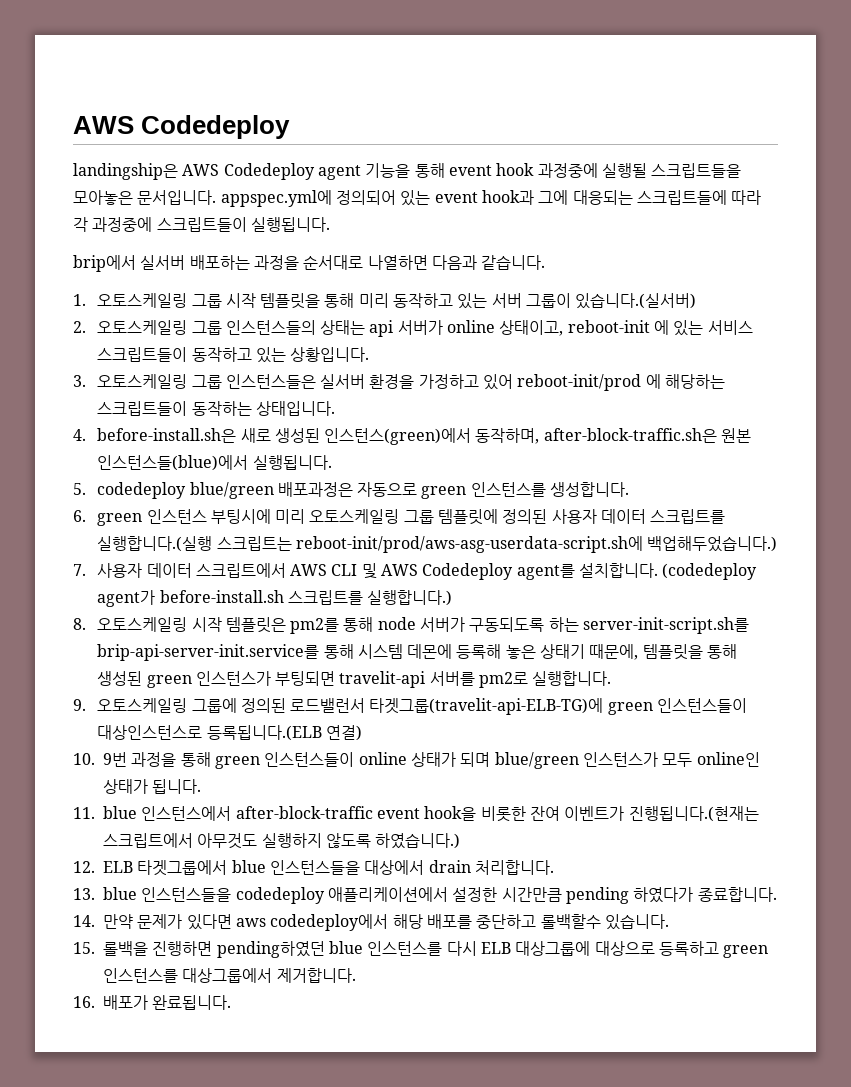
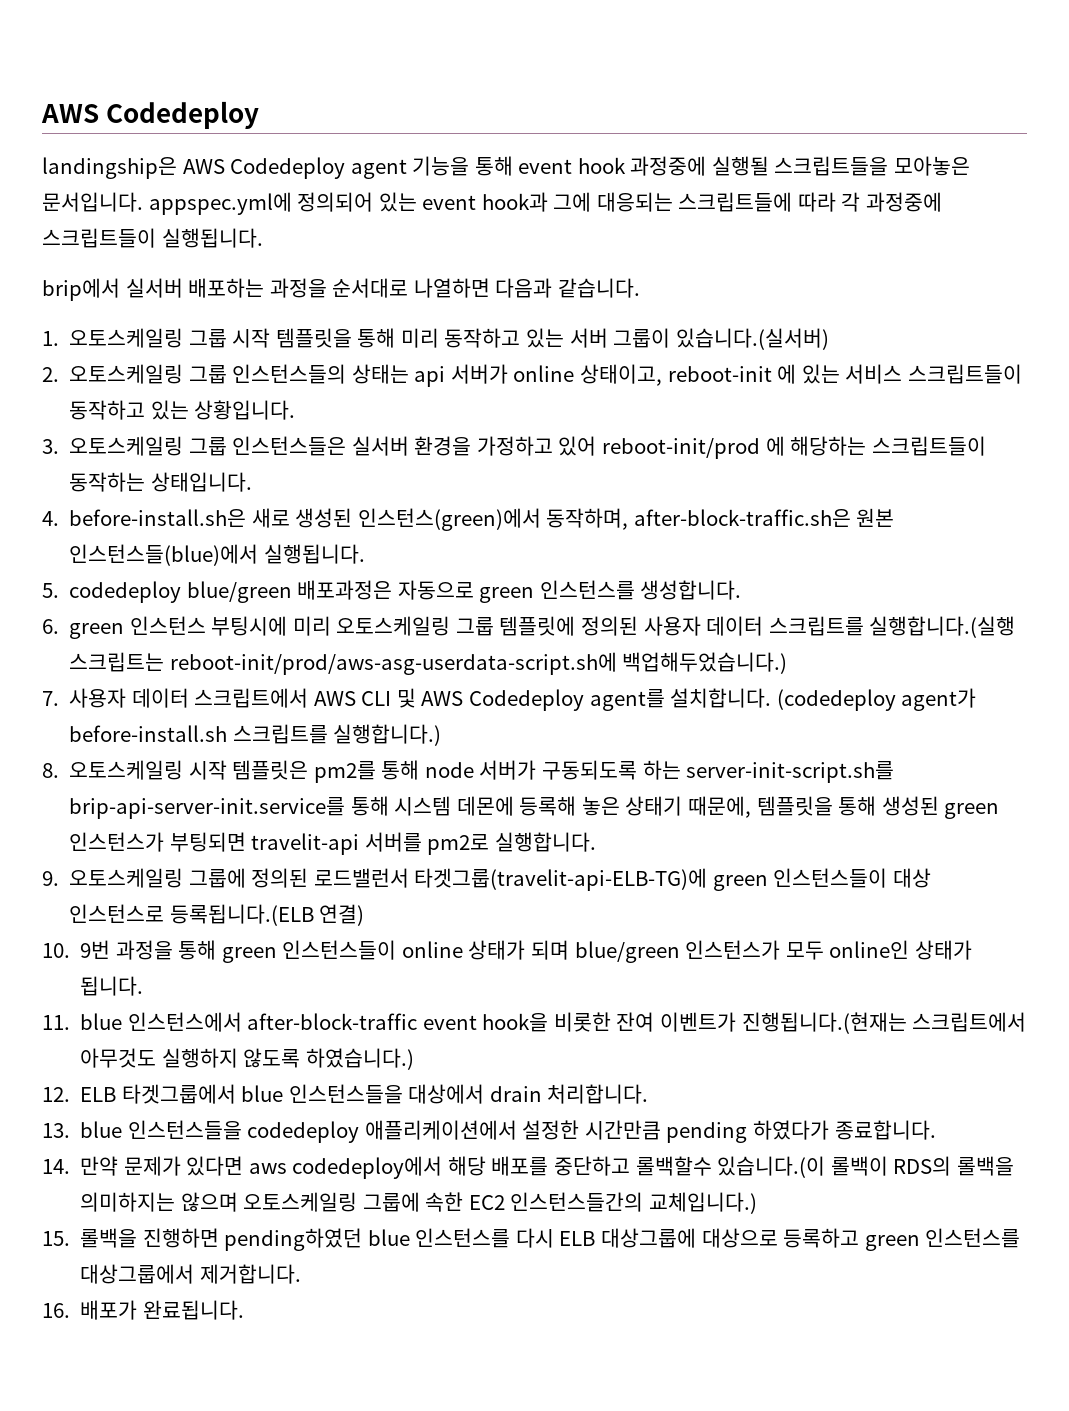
[97,725,203,740] 대상인스턴스로 -> [892,868,931,888] [69,904,165,923] 대상 인스턴스로
[604,914,669,930] 있습니다. -> [717,1156,1014,1178] [80,1192,757,1214] 있습니다.(이 롤백이 RDS의 롤백을 의미하지는 않으며 오토스케일링 그룹에 속한 EC2 인스턴스들간의 교체입니다.)

